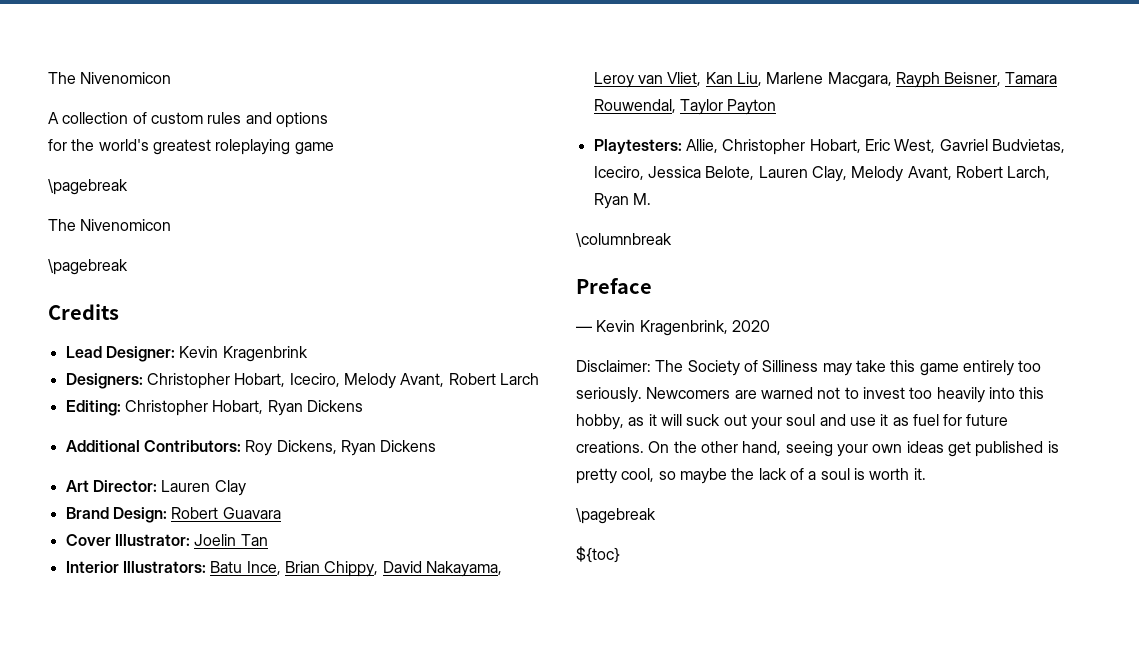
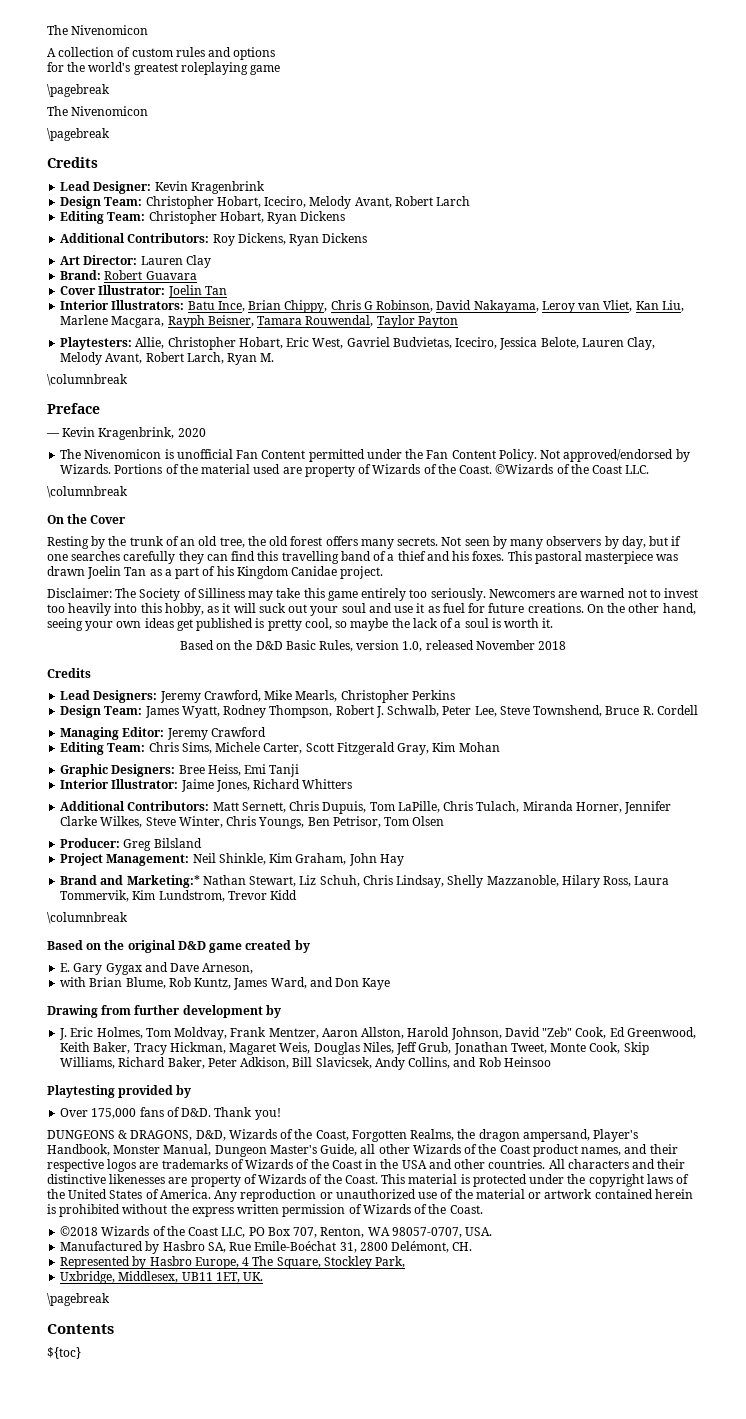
[65,373,143,389] Designers: -> [60,196,143,209] Design Team:
[65,400,121,416] Editing: -> [60,211,146,224] Editing Team:
[65,507,167,523] Brand Design: -> [60,270,102,280] Brand:
(379, 569) none -> [330,300,434,312] Chris G Robinson,
(770, 326) none -> [60,449,690,462] [60,464,650,477] [47,486,128,498] [47,514,127,524] [47,536,682,549] [47,551,679,564] [47,566,384,579] // The Nivenomicon is unofficial Fan Content permitted under the Fan Content Policy. Not approved/endorsed by Wizards. Portions of the material used are property of Wizards of the Coast. ©Wizards of the Coast LLC. // \columnbreak // On the Cover // Resting by the trunk of an old tree, the old forest offers many secrets. Not seen by many observers by day, but if one searches carefully they can find this travelling band of a thief and his foxes. This pastoral masterpiece was drawn Joelin Tan as a part of his Kingdom Canidae project.
[576,508,656,524] // \pagebreak -> [179,640,567,652] [47,668,91,678] [60,690,455,703] [60,705,698,718] [60,727,266,740] [60,742,500,755] [60,764,300,777] [60,779,353,792] [60,801,672,814] [60,816,445,829] [60,838,202,851] [60,853,404,866] [60,875,670,888] [60,890,298,902] [47,912,128,924] [47,940,310,953] [60,962,254,975] [60,977,391,990] [47,1005,281,1018] [59,1027,696,1040] [60,1042,649,1055] [60,1057,551,1070] [47,1085,192,1098] [60,1107,281,1120] [47,1129,639,1142] [47,1144,678,1157] [47,1159,686,1172] [47,1174,690,1187] [47,1189,693,1202] [47,1204,483,1217] [60,1226,493,1238] [60,1241,473,1254] [60,1256,406,1269] [60,1271,264,1284] [47,1293,110,1306] [47,1324,114,1334] // Based on the D&D Basic Rules, version 1.0, released November 2018 // Credits // Lead Designers: Jeremy Crawford, Mike Mearls, Christopher Perkins // Design Team: James Wyatt, Rodney Thompson, Robert J. Schwalb, Peter Lee, Steve Townshend, Bruce R. Cordell // Managing Editor: Jeremy Crawford // Editing Team: Chris Sims, Michele Carter, Scott Fitzgerald Gray, Kim Mohan // Graphic Designers: Bree Heiss, Emi Tanji // Interior Illustrator: Jaime Jones, Richard Whitters // Additional Contributors: Matt Sernett, Chris Dupuis, Tom LaPille, Chris Tulach, Miranda Horner, Jennifer Clarke Wilkes, Steve Winter, Chris Youngs, Ben Petrisor, Tom Olsen // Producer: Greg Bilsland // Project Management: Neil Shinkle, Kim Graham, John Hay // Brand and Marketing:* Nathan Stewart, Liz Schuh, Chris Lindsay, Shelly Mazzanoble, Hilary Ross, Laura Tommervik, Kim Lundstrom, Trevor Kidd // \columnbreak // Based on the original D&D game created by // E. Gary Gygax and Dave Arneson, // with Brian Blume, Rob Kuntz, James Ward, and Don Kaye // Drawing from further development by // J. Eric Holmes, Tom Moldvay, Frank Mentzer, Aaron Allston, Harold Johnson, David "Zeb" Cook, Ed Greenwood, Keith Baker, Tracy Hickman, Magaret Weis, Douglas Niles, Jeff Grub, Jonathan Tweet, Monte Cook, Skip Williams, Richard Baker, Peter Adkison, Bill Slavicsek, Andy Collins, and Rob Heinsoo // Playtesting provided by // Over 175,000 fans of D&D. Thank you! // DUNGEONS & DRAGONS, D&D, Wizards of the Coast, Forgotten Realms, the dragon ampersand, Player's Handbook, Monster Manual, Dungeon Master's Guide, all other Wizards of the Coast product names, and their respective logos are trademarks of Wizards of the Coast in the USA and other countries. All characters and their distinctive likenesses are property of Wizards of the Coast. This material is protected under the copyright laws of the United States of America. Any reproduction or unauthorized use of the material or artwork contained herein is prohibited without the express written permission of Wizards of the Coast. // ©2018 Wizards of the Coast LLC, PO Box 707, Renton, WA 98057-0707, USA. // Manufactured by Hasbro SA, Rue Emile-Boéchat 31, 2800 Delémont, CH. // Represented by Hasbro Europe, 4 The Square, Stockley Park, // Uxbridge, Middlesex, UB11 1ET, UK. // \pagebreak // Contents

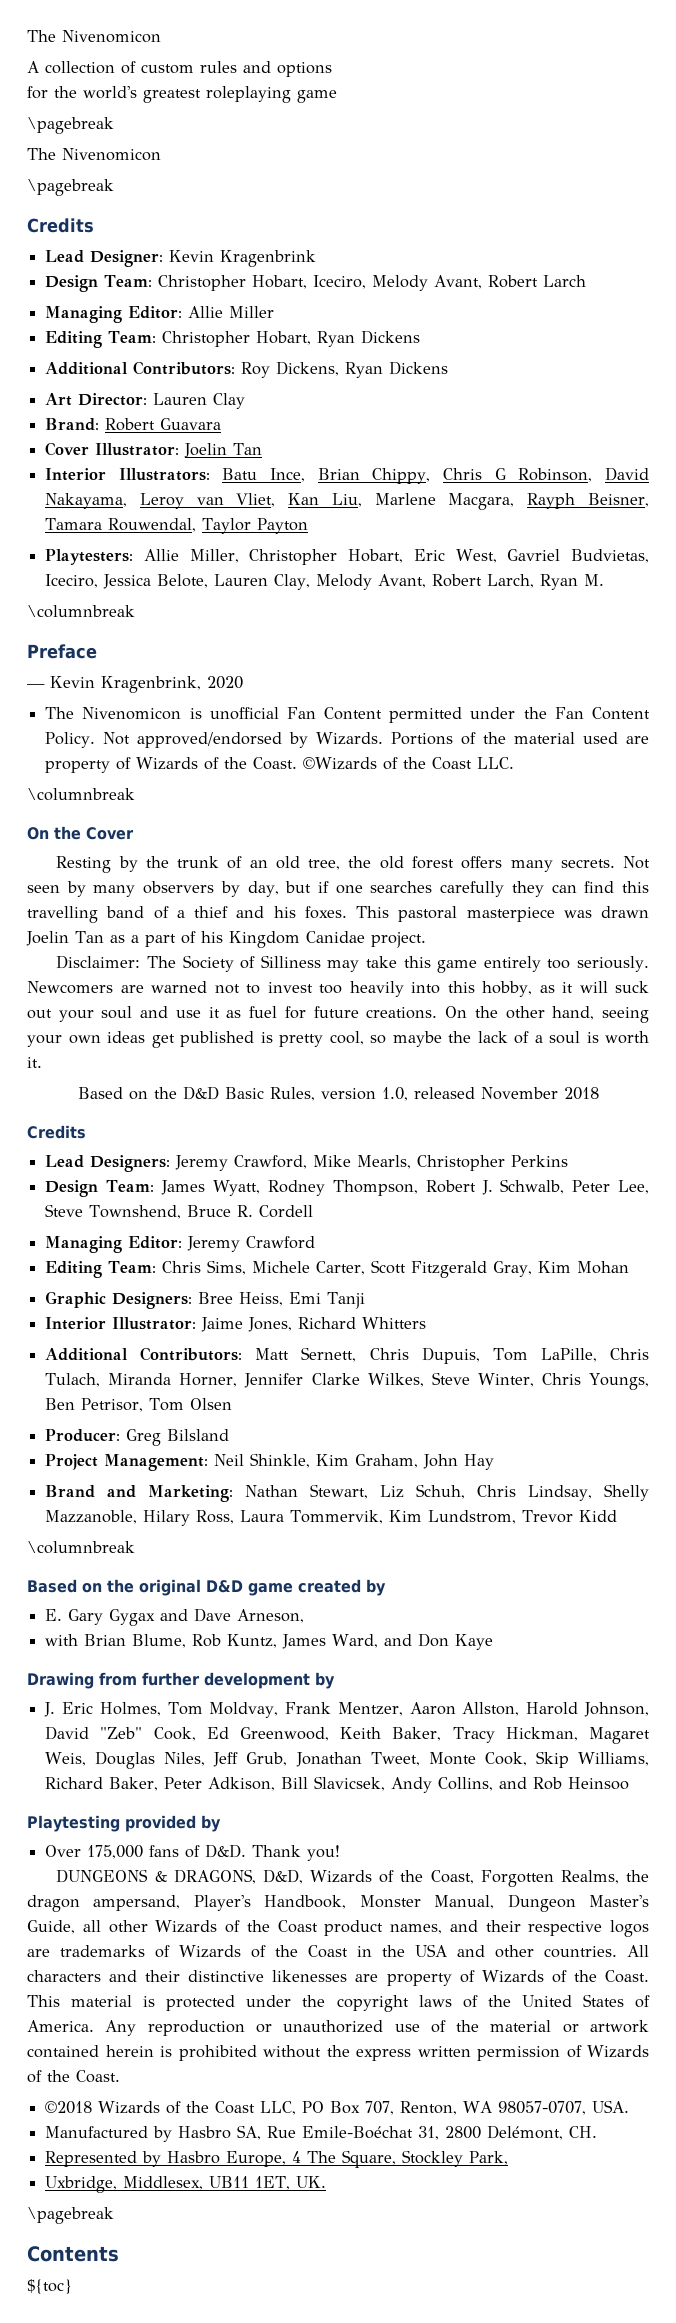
(471, 201) none -> [45,306,275,323] // Managing Editor: Allie Miller
[135,337,165,349] Allie, -> [143,549,239,563] Allie Miller,
[126,875,200,888] Marketing:* -> [148,1485,234,1502] Marketing:

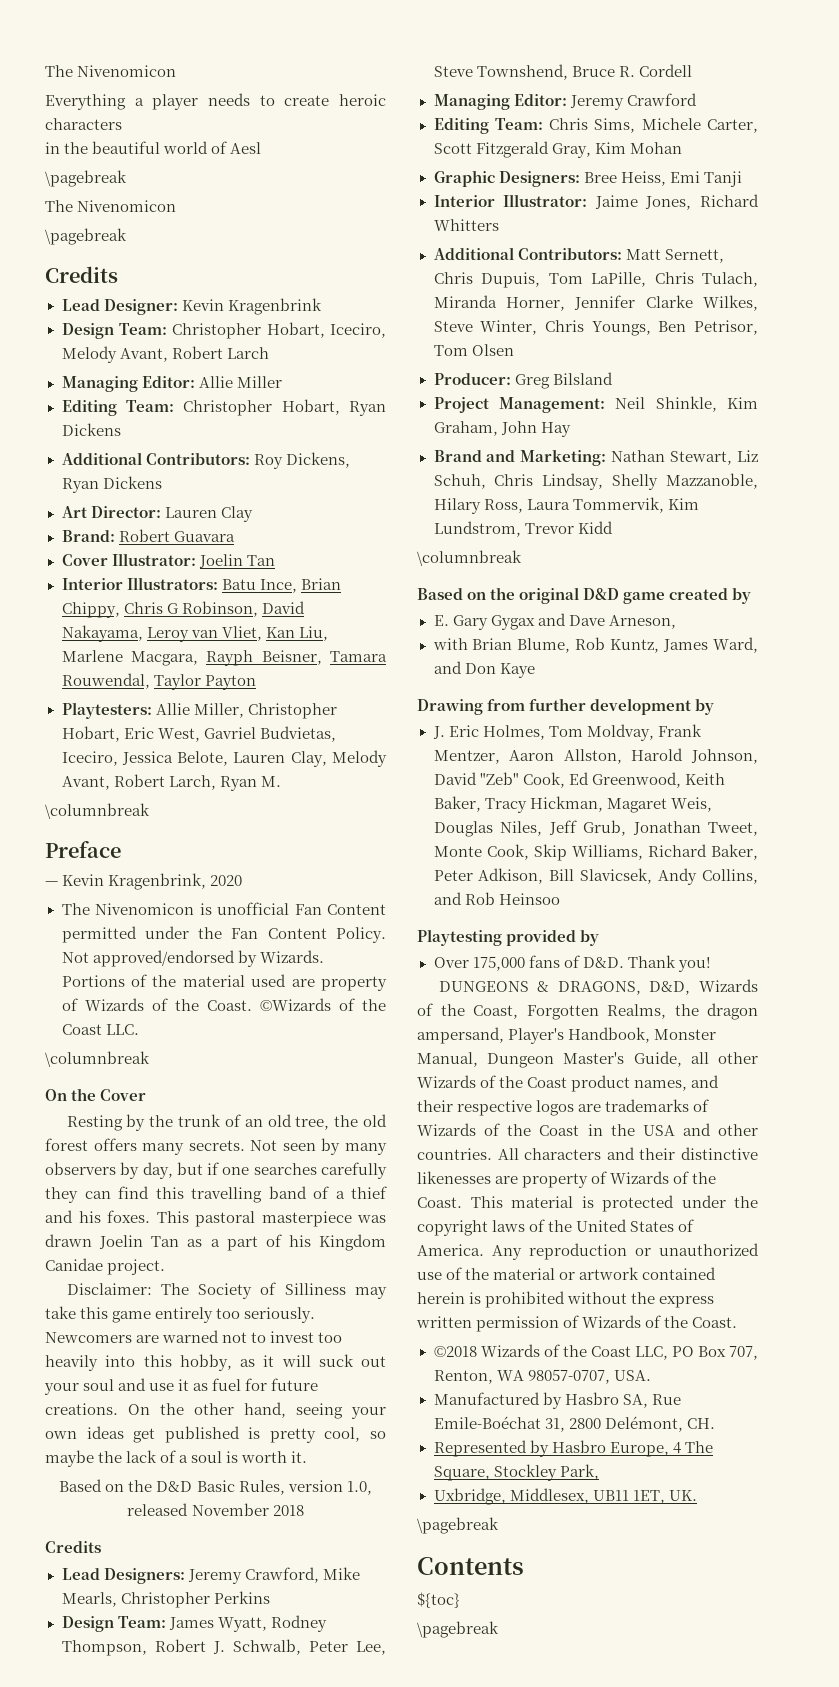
[27,30,161,43] [27,61,332,77] [27,86,337,103] The Nivenomicon // A collection of custom rules and options // for the world's greatest roleplaying game -> [45,65,177,77] [45,93,386,110] [45,118,122,130] [45,141,262,154] The Nivenomicon // Everything a player needs to create heroic characters // in the beautiful world of Aesl
(72, 2286) none -> [417,1621,499,1638] // \pagebreak

